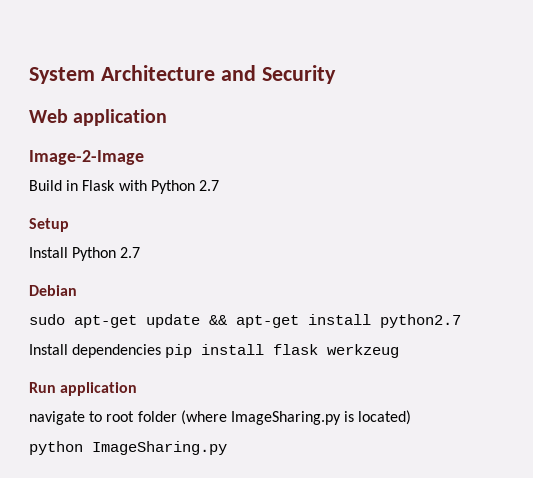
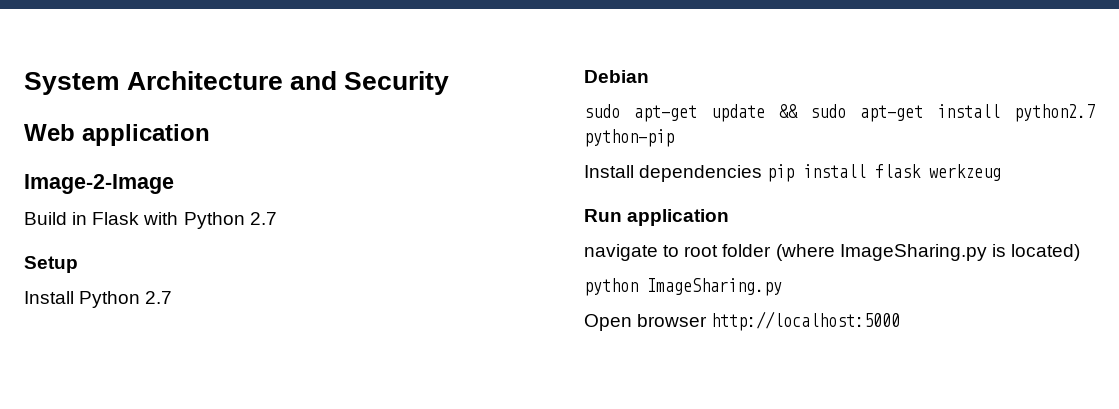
(227, 320) none -> [810,104,847,118] sudo
(461, 321) none -> [584,129,674,147] python-pip
(227, 448) none -> [584,311,901,331] // Open browser http://localhost:5000

